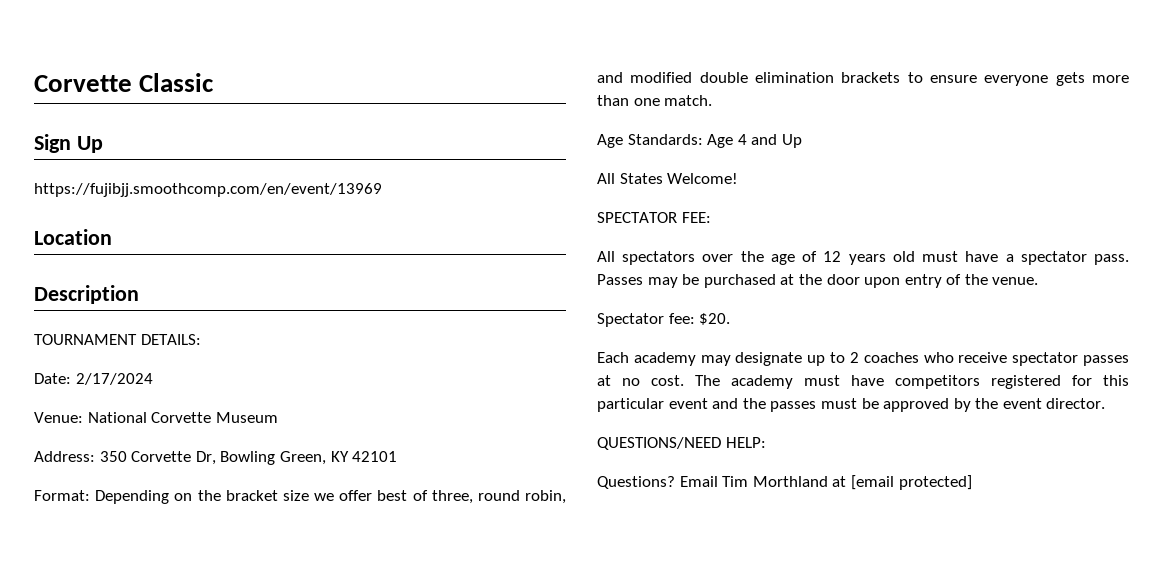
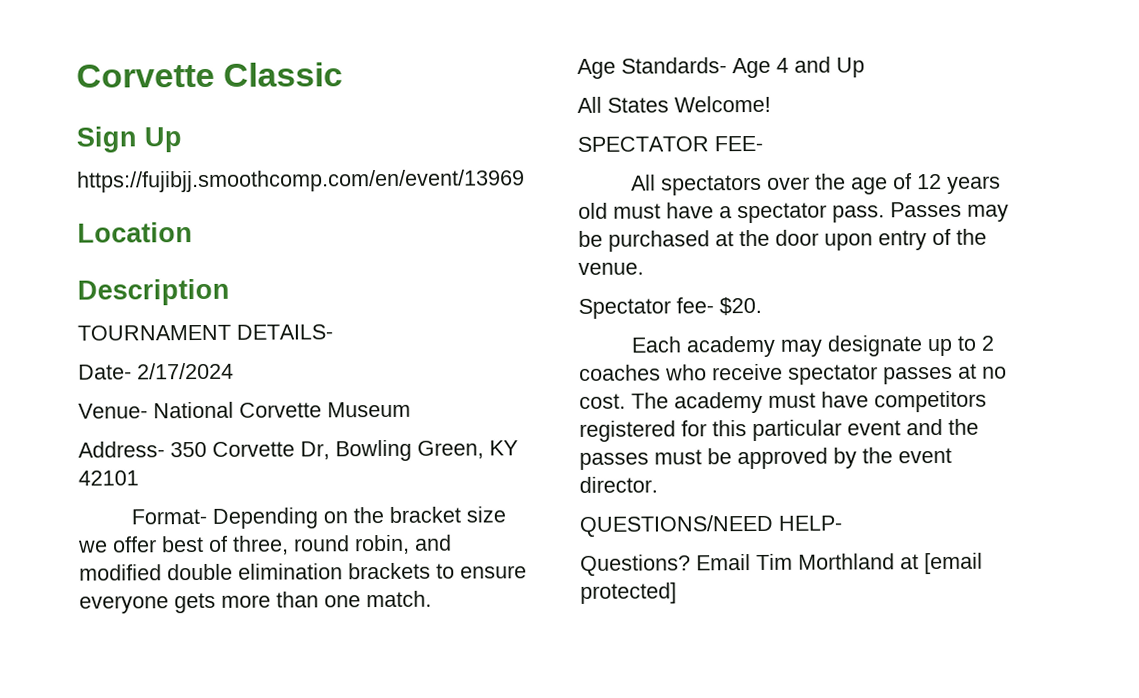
[140,334,201,345] [34,373,71,384] DETAILS: // Date: -> [236,324,333,340] [78,364,132,380] DETAILS- // Date-
[34,412,83,423] Venue: -> [78,403,148,419] Venue-
[34,451,95,462] Address: -> [78,441,165,458] Address-
[34,490,90,501] Format: -> [130,508,207,525] Format-
[627,134,703,145] Standards: -> [621,57,727,74] Standards-
[681,212,711,223] FEE: -> [714,135,763,152] FEE-
[668,313,695,324] fee: -> [676,297,714,314] fee-
[725,437,766,448] HELP: -> [778,515,842,531] HELP-

